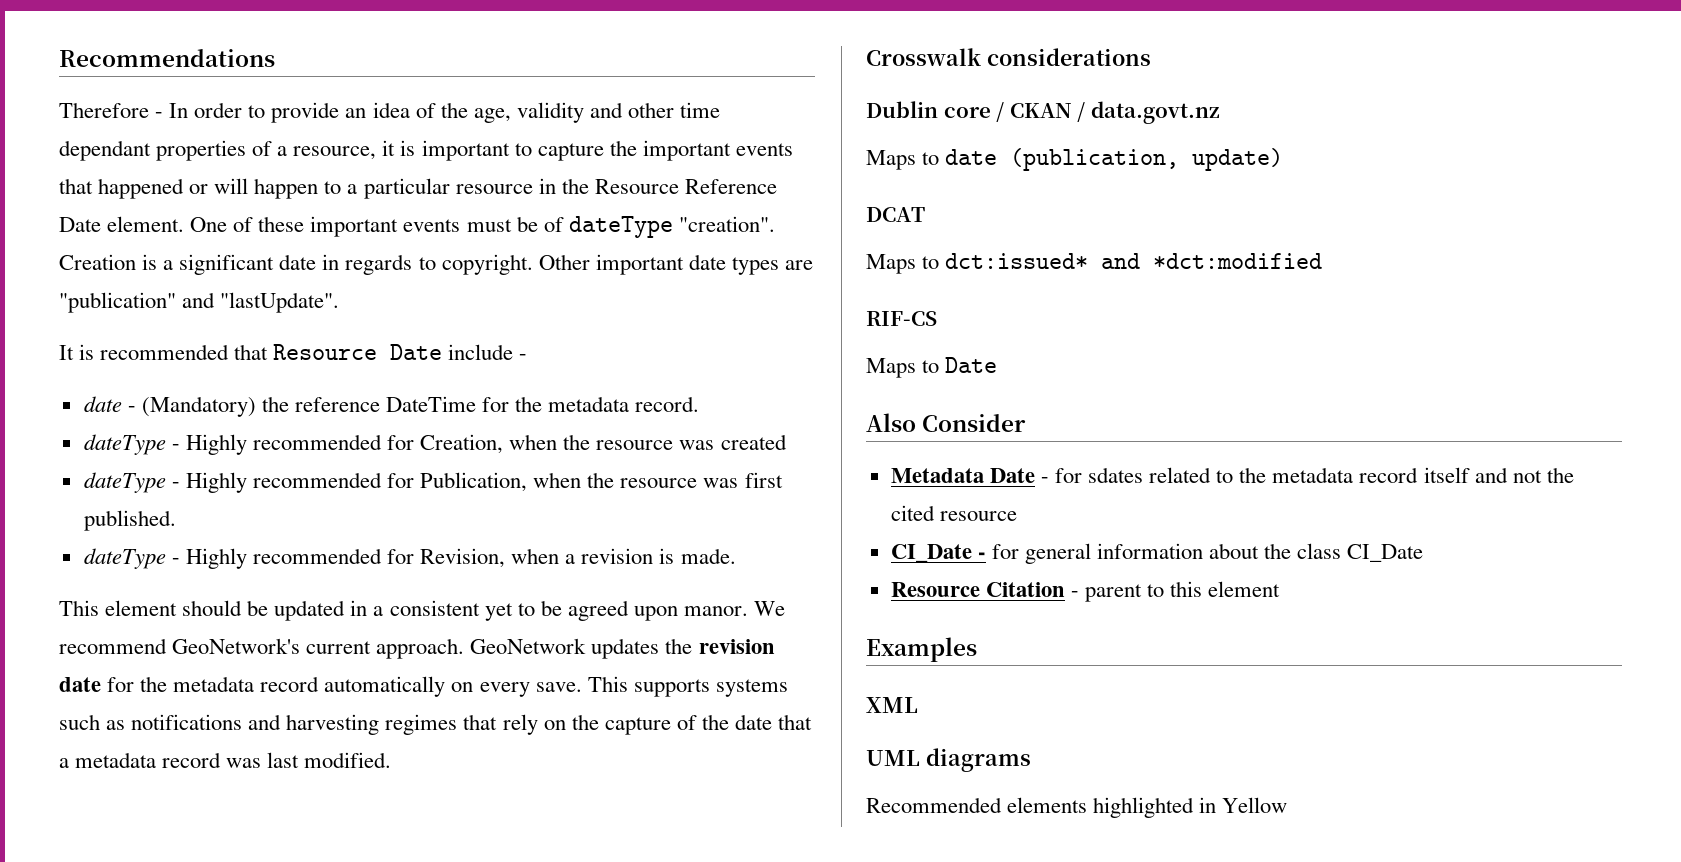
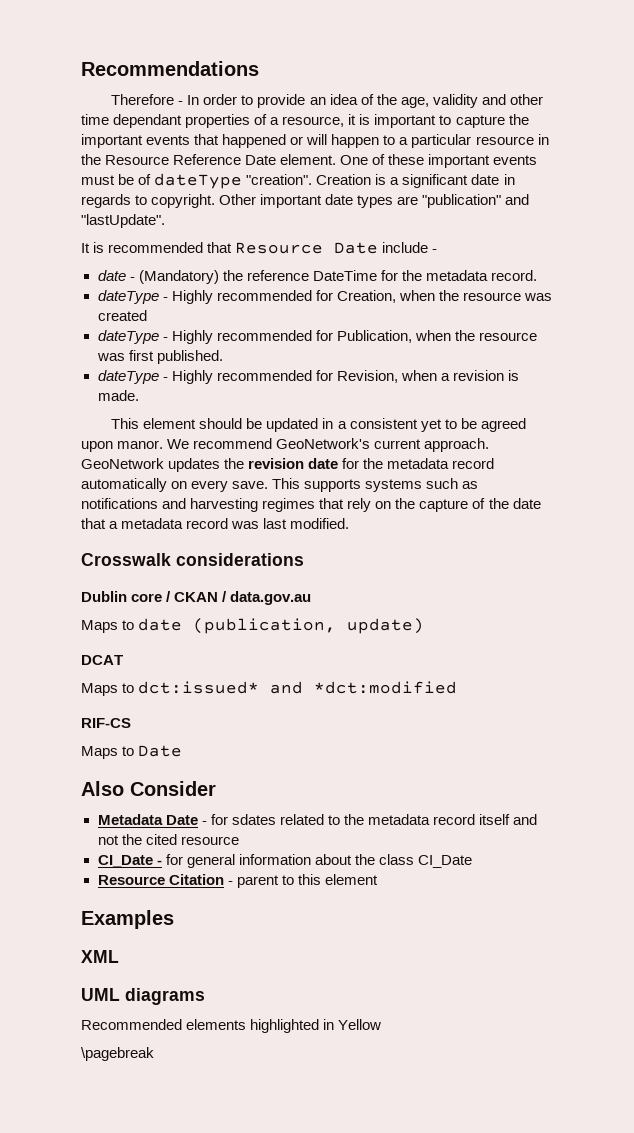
[1090,101,1220,124] data.govt.nz -> [230,591,312,605] data.gov.au
(1288, 805) none -> [81,1047,154,1061] // \pagebreak

